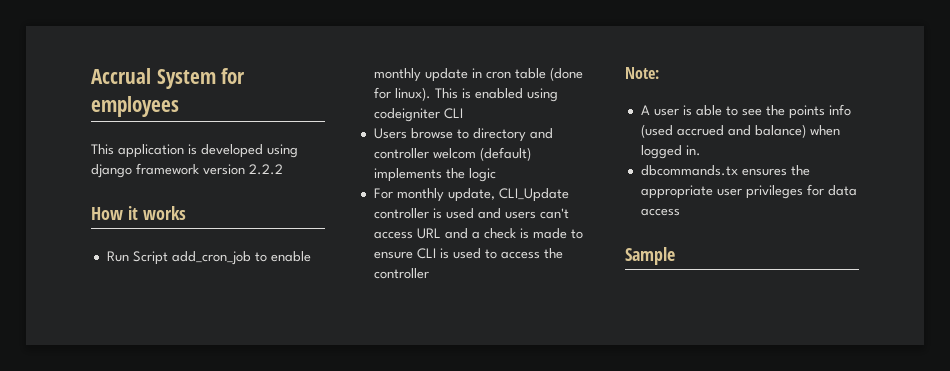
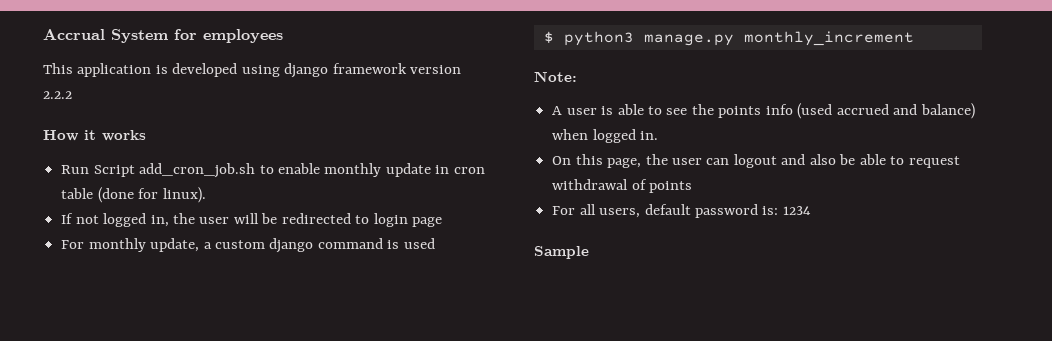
[171,251,251,265] add_cron_job -> [139,163,256,178] add_cron_job.sh
[434,88,558,102] [373,108,463,122] [373,128,553,142] [373,147,531,161] [373,168,496,182] [373,188,569,202] [373,208,569,219] [373,228,583,239] [373,248,563,259] [373,268,429,279] This is enabled using codeigniter CLI // Users browse to directory and controller welcom (default) implements the logic // For monthly update, CLI_Update controller is used and users can't access URL and a check is made to ensure CLI is used to access the controller -> [61,213,443,227] [61,238,435,253] [543,31,914,46] // If not logged in, the user will be redirected to login page // For monthly update, a custom django command is used // $ python3 manage.py monthly_increment
[640,165,810,176] [640,184,857,199] [640,208,680,216] dbcommands.tx ensures the appropriate user privileges for data access -> [552,154,960,168] [552,179,693,193] [552,204,811,218] On this page, the user can logout and also be able to request withdrawal of points // For all users, default password is: 1234

